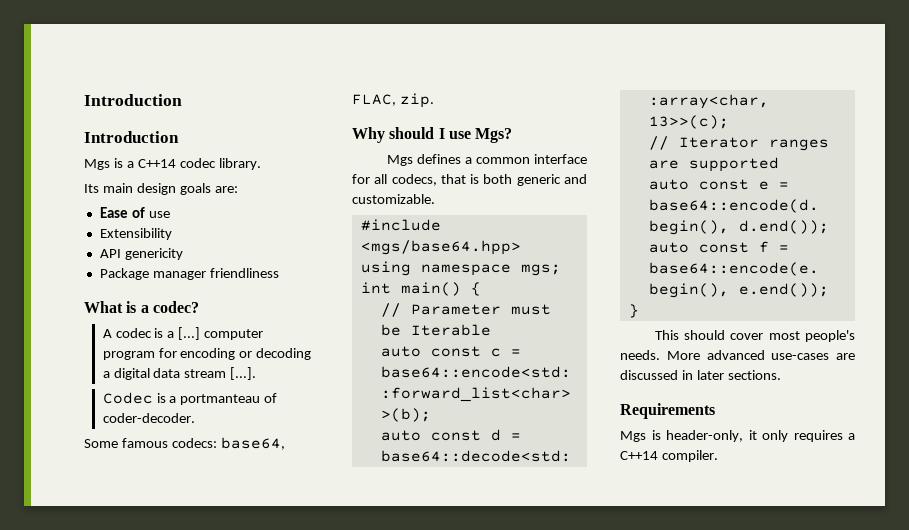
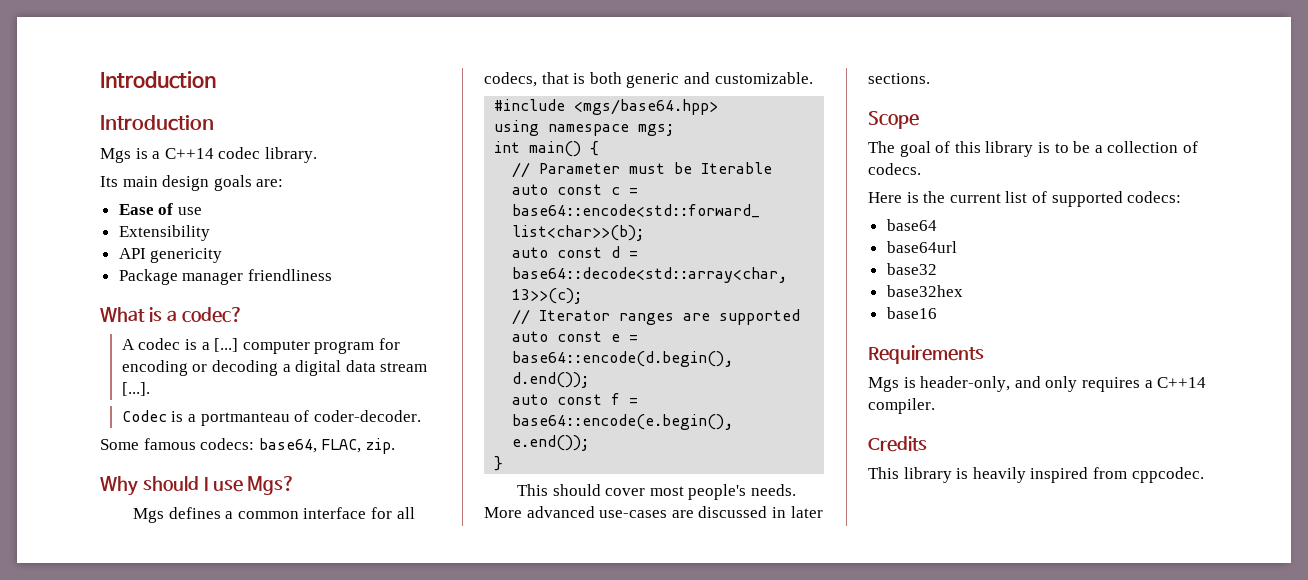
(781, 375) none -> [868,111,919,129] [868,141,1198,157] [868,163,921,175] [868,191,1182,207] [886,219,937,231] [886,241,957,253] [886,263,937,275] [886,285,963,297] [886,307,937,319] // Scope // The goal of this library is to be a collection of codecs. // Here is the current list of supported codecs: // base64 // base64url // base32 // base32hex // base16
[748,430,757,440] it -> [1014,376,1041,388] and
(718, 456) none -> [868,436,927,452] [868,467,1204,483] // Credits // This library is heavily inspired from cppcodec.

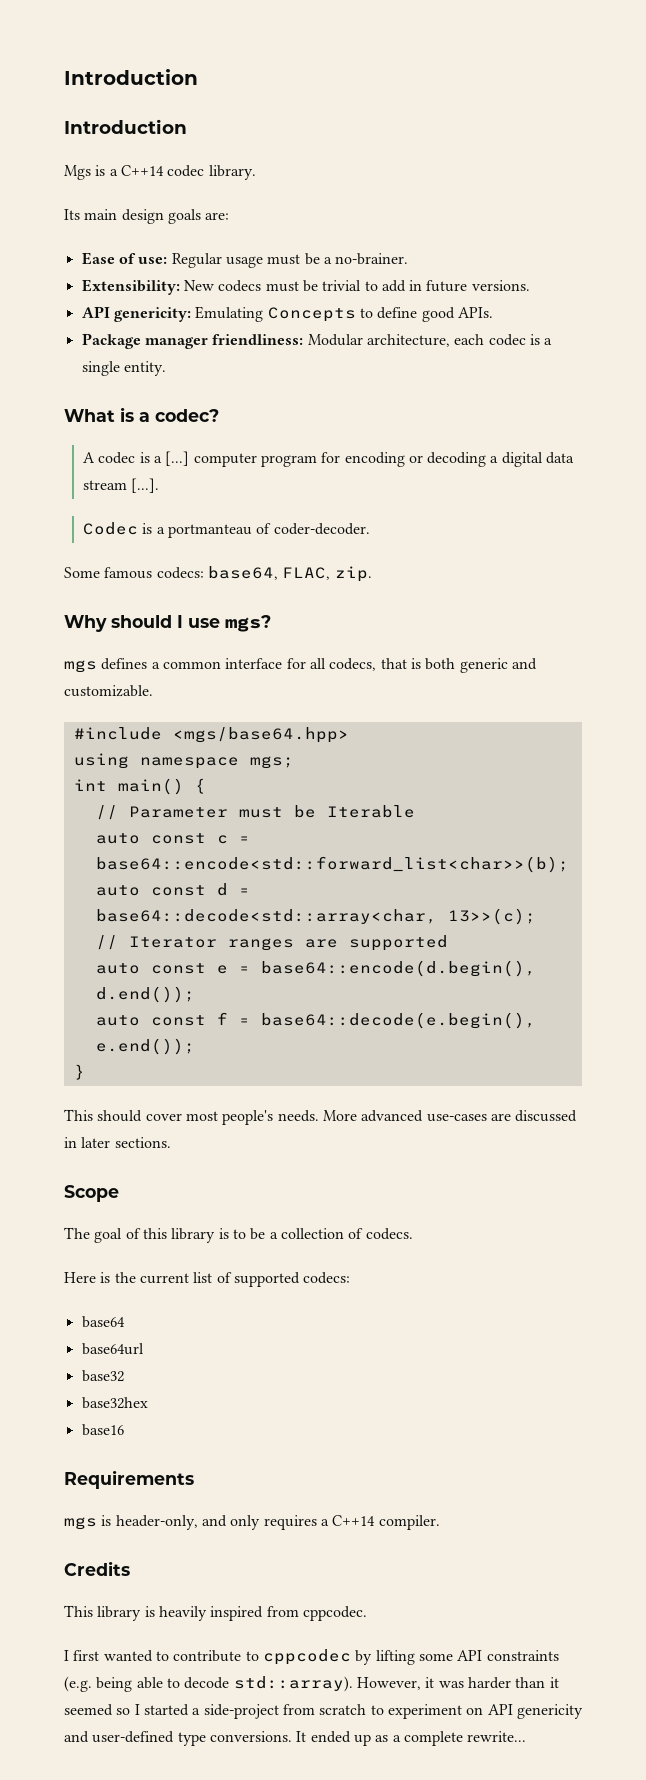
[177,207,202,215] [118,225,210,241] [118,248,223,263] [118,269,332,285] use // Extensibility // API genericity // Package manager friendliness -> [138,253,409,268] [81,279,530,295] [81,306,493,322] [81,333,553,349] [81,361,166,376] use: Regular usage must be a no-brainer. // Extensibility: New codecs must be trivial to add in future versions. // API genericity: Emulating Concepts to define good APIs. // Package manager friendliness: Modular architecture, each codec is a single entity.
[247,476,296,495] [133,508,165,523] Mgs? // Mgs -> [225,615,271,632] [64,660,97,673] mgs? // mgs
[512,414,734,430] base64::encode(e.begin(), -> [260,1012,536,1029] base64::decode(e.begin(),
[868,377,899,392] Mgs -> [64,1517,97,1530] mgs
(1204, 475) none -> [64,1649,559,1665] [64,1676,559,1692] [64,1704,583,1719] [64,1731,527,1746] // I first wanted to contribute to cppcodec by lifting some API constraints (e.g. being able to decode std::array). However, it was harder than it seemed so I started a side-project from scratch to experiment on API genericity and user-defined type conversions. It ended up as a complete rewrite...

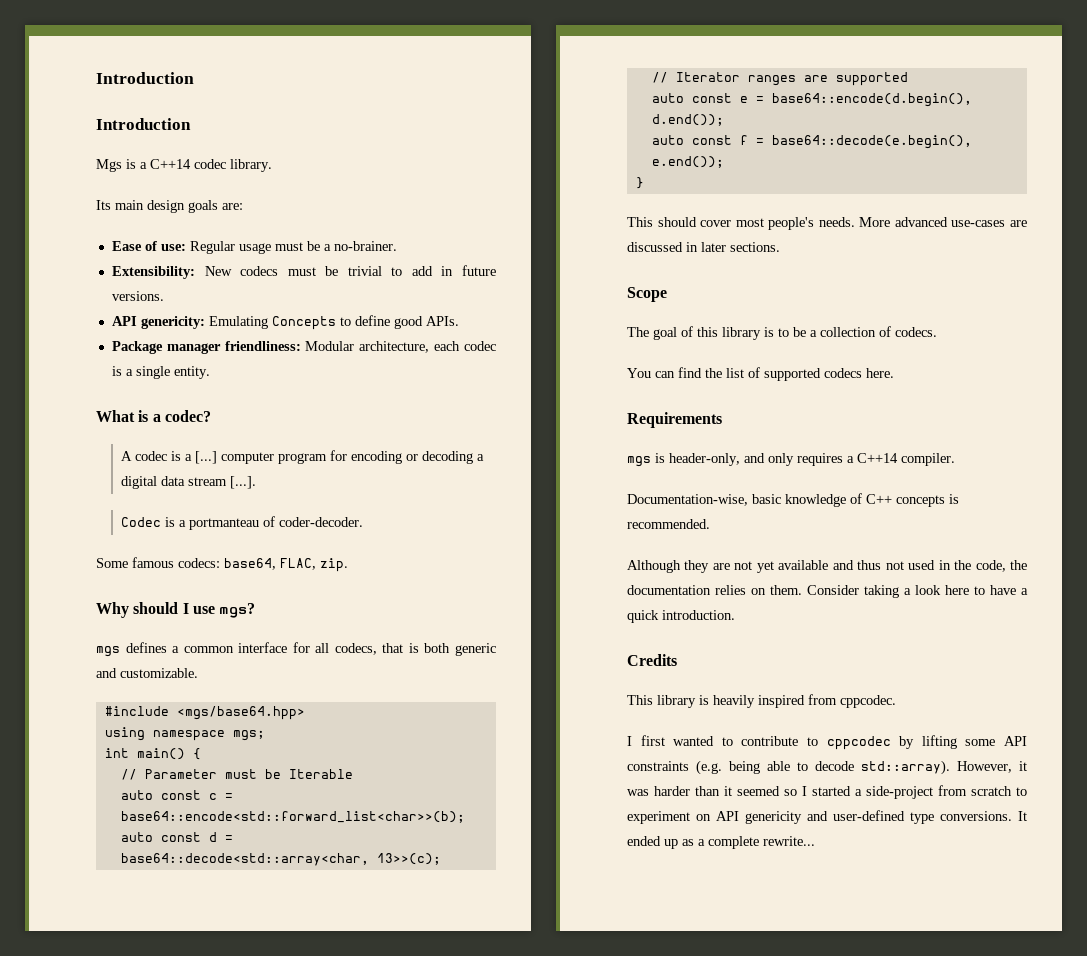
[64,1272,351,1287] [81,1316,125,1328] [81,1343,144,1355] [81,1370,124,1382] [81,1397,148,1409] [81,1424,124,1436] Here is the current list of supported codecs: // base64 // base64url // base32 // base32hex // base16 -> [627,367,894,381] You can find the list of supported codecs here.
(440, 1522) none -> [627,493,959,507] [627,519,710,529] [627,560,1027,573] [627,585,1028,598] [627,610,735,623] // Documentation-wise, basic knowledge of C++ concepts is recommended. // Although they are not yet available and thus not used in the code, the documentation relies on them. Consider taking a look here to have a quick introduction.

